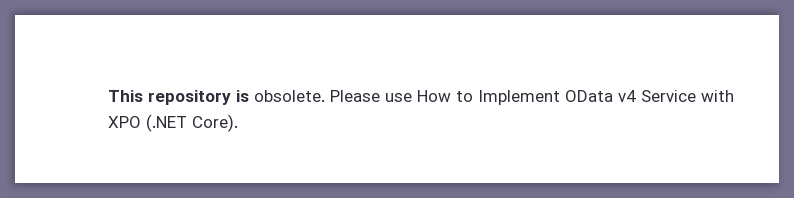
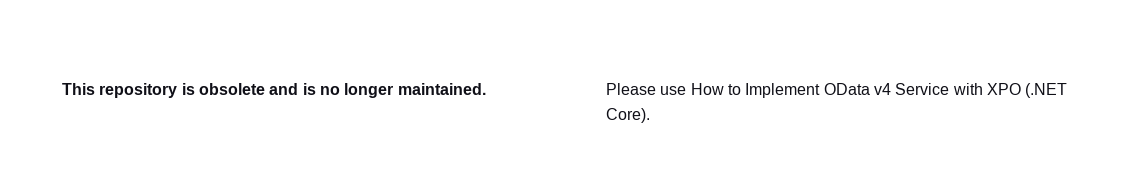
[254,90,325,102] obsolete. -> [198,83,486,98] obsolete and is no longer maintained. //

